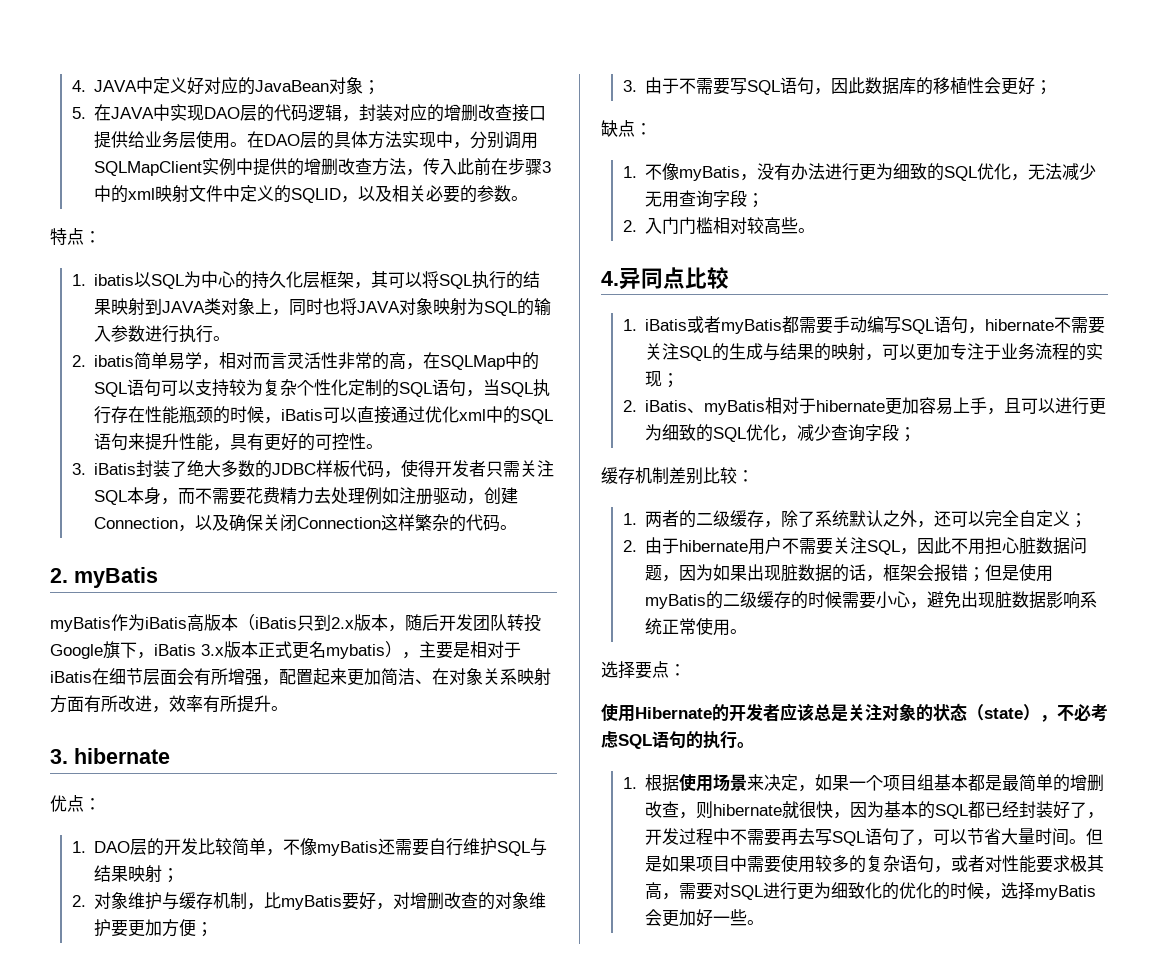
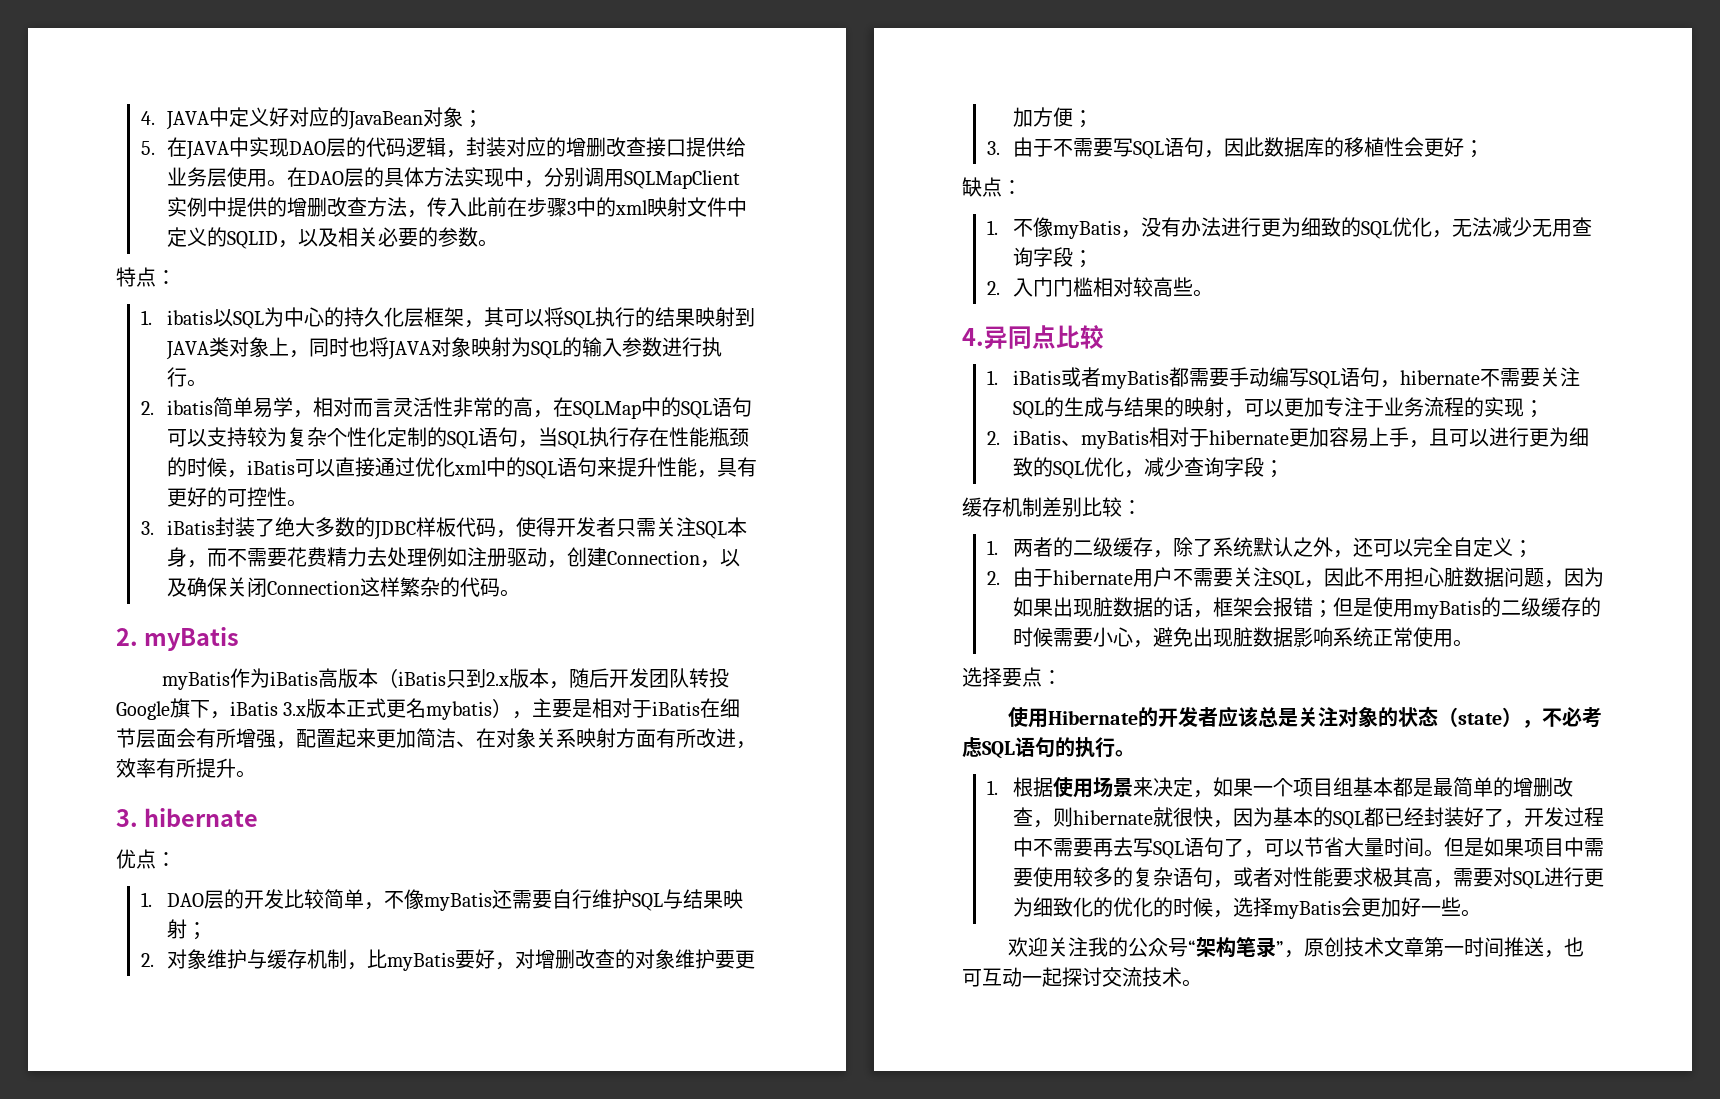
(765, 922) none -> [1008,937,1585,958] [962,967,1202,987] // 欢迎关注我的公众号“架构笔录”，原创技术文章第一时间推送，也可互动一起探讨交流技术。

